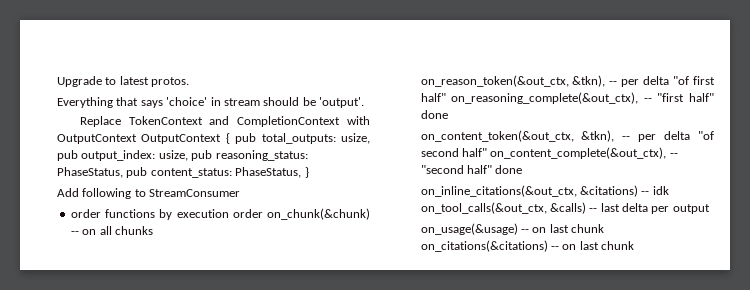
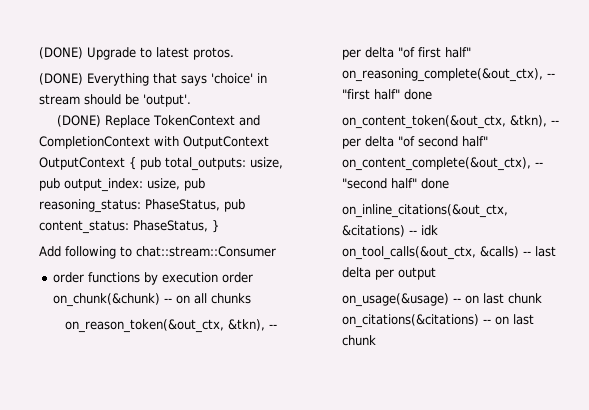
(57, 81) none -> [39,47,83,59] (DONE)
(190, 82) none -> [39,73,83,85] (DONE)
(364, 102) none -> [57,115,102,127] (DONE)
[149,189,241,197] StreamConsumer -> [136,246,276,257] chat::stream::Consumer

